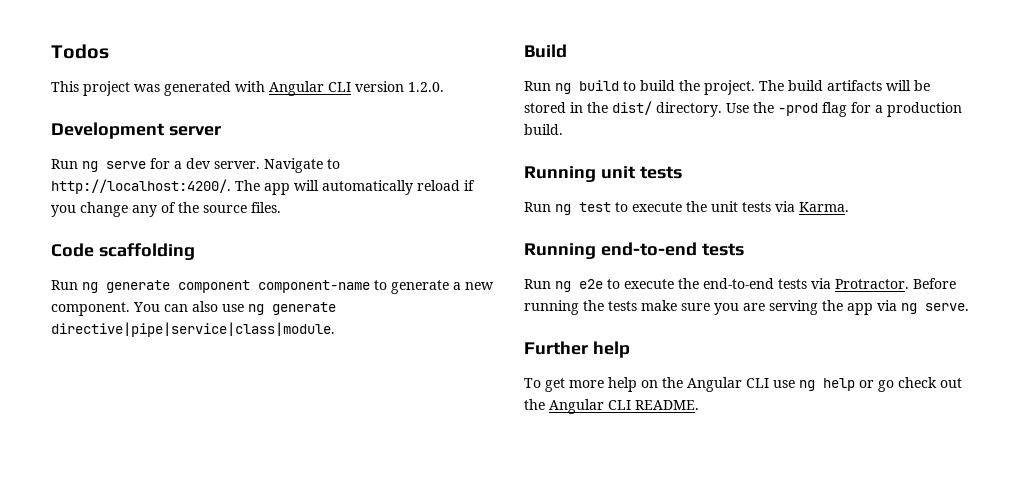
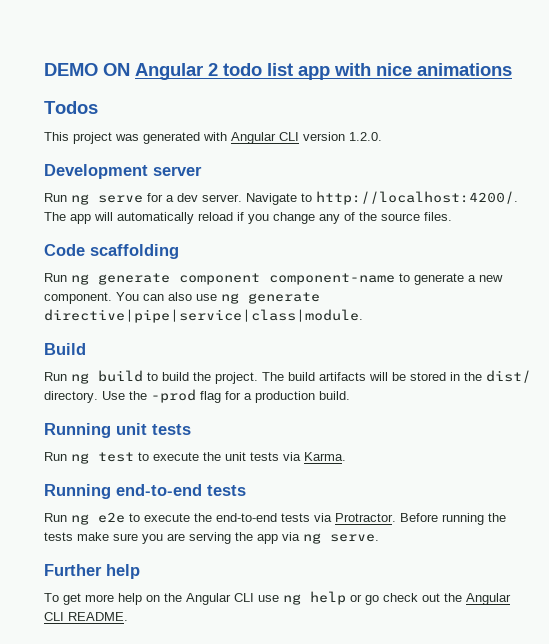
(51, 51) none -> [44,63,512,80] DEMO ON Angular 2 todo list app with nice animations //

